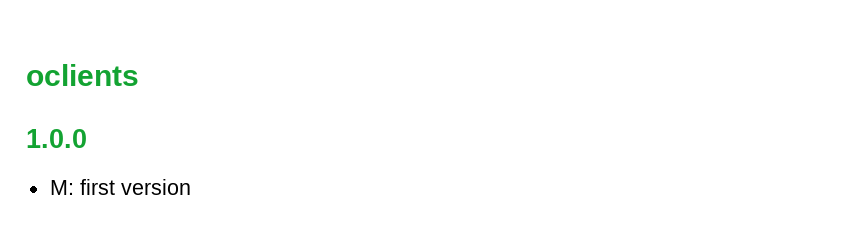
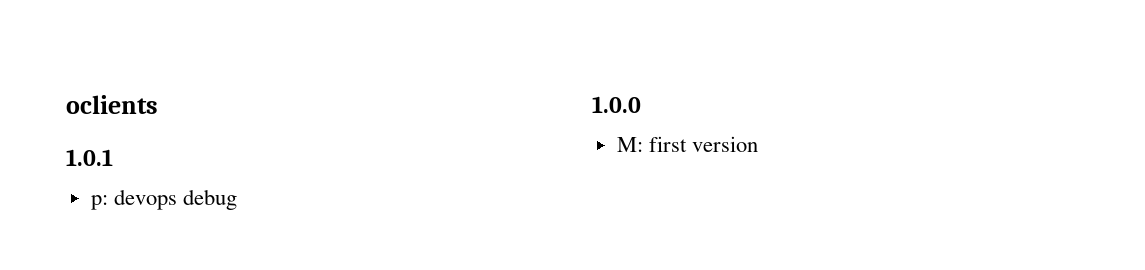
(139, 75) none -> [66,149,113,166] [90,189,237,210] // 1.0.1 // p: devops debug

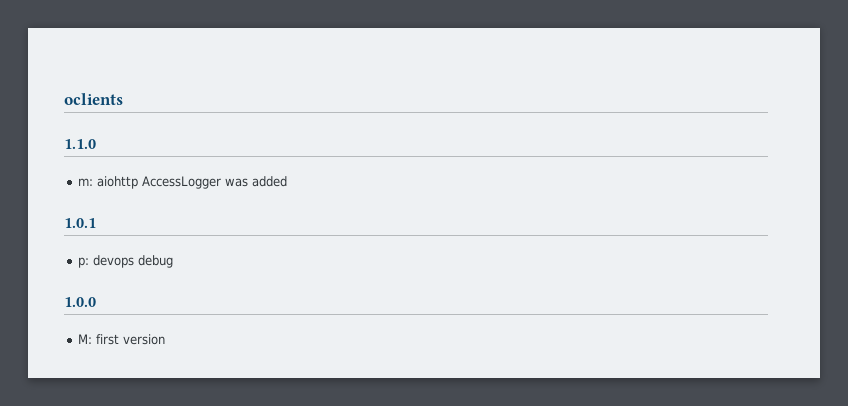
(158, 104) none -> [64,139,96,149] [78,176,288,189] // 1.1.0 // m: aiohttp AccessLogger was added

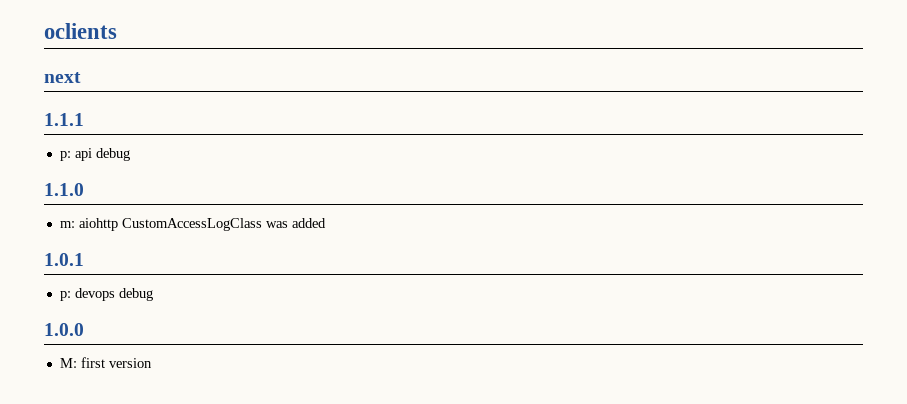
(123, 99) none -> [44,72,81,83] [44,113,84,126] [59,148,130,161] // next // 1.1.1 // p: api debug
[142,176,222,189] AccessLogger -> [121,218,262,231] CustomAccessLogClass

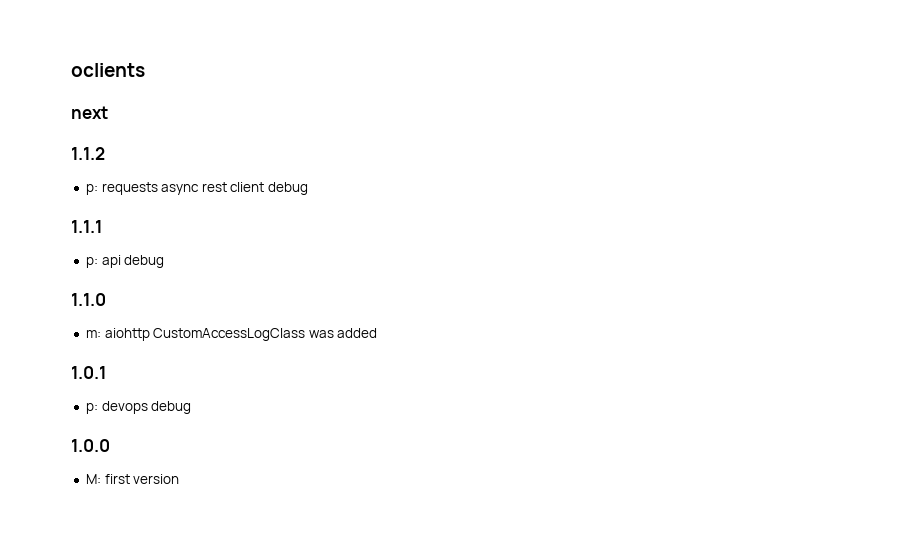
(81, 77) none -> [71,147,105,160] [85,182,309,195] // 1.1.2 // p: requests async rest client debug

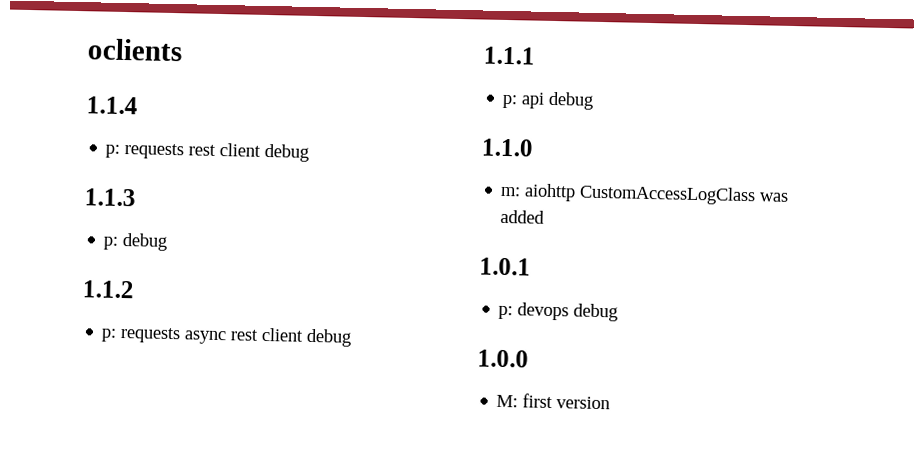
[71,106,108,119] next -> [86,96,138,115] [105,143,310,162] [84,188,136,207] [103,233,169,251] 1.1.4 // p: requests rest client debug // 1.1.3 // p: debug

